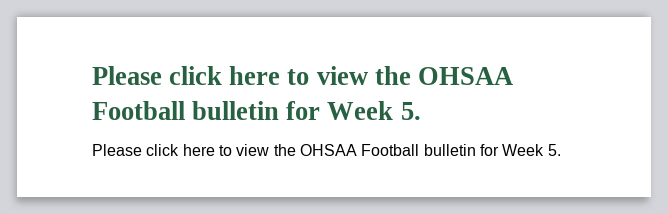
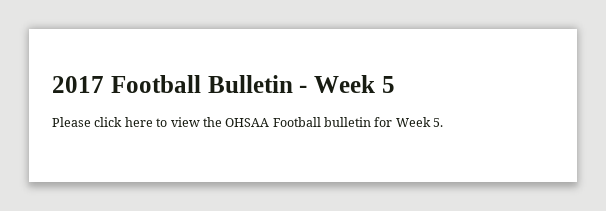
[92,66,513,85] [92,101,421,120] Please click here to view the OHSAA Football bulletin for Week 5. -> [52,75,395,93] 2017 Football Bulletin - Week 5

